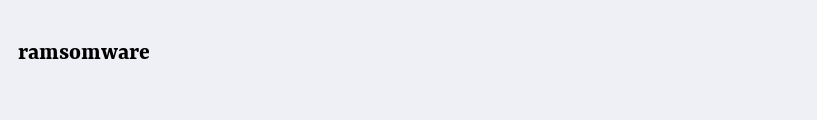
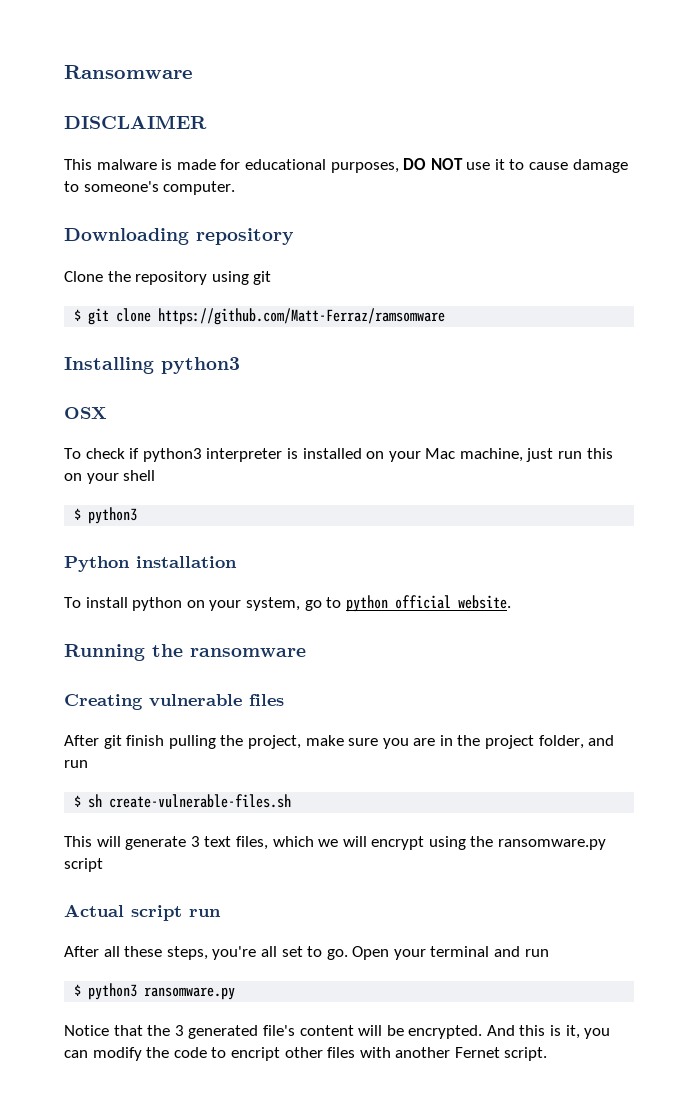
[18,48,150,59] ramsomware -> [64,65,193,79] [64,115,207,129] [64,158,628,173] [64,181,236,195] [64,228,294,245] [64,271,272,285] [74,308,446,325] [64,357,240,374] [64,407,107,419] [64,448,613,462] [64,470,156,484] [74,507,138,524] [64,556,237,572] [64,595,511,612] [64,644,306,661] [64,694,284,710] [64,735,615,749] [64,760,88,768] [74,794,292,808] [64,836,607,850] [64,858,103,872] [64,904,221,921] [64,946,549,960] [74,983,236,1000] [64,1025,611,1039] [64,1047,548,1061] Ransomware // DISCLAIMER // This malware is made for educational purposes, DO NOT use it to cause damage to someone's computer. // Downloading repository // Clone the repository using git // $ git clone https://github.com/Matt-Ferraz/ramsomware // Installing python3 // OSX // To check if python3 interpreter is installed on your Mac machine, just run this on your shell // $ python3 // Python installation // To install python on your system, go to python official website. // Running the ransomware // Creating vulnerable files // After git finish pulling the project, make sure you are in the project folder, and run // $ sh create-vulnerable-files.sh // This will generate 3 text files, which we will encrypt using the ransomware.py script // Actual script run // After all these steps, you're all set to go. Open your terminal and run // $ python3 ransomware.py // Notice that the 3 generated file's content will be encrypted. And this is it, you can modify the code to encript other files with another Fernet script.

